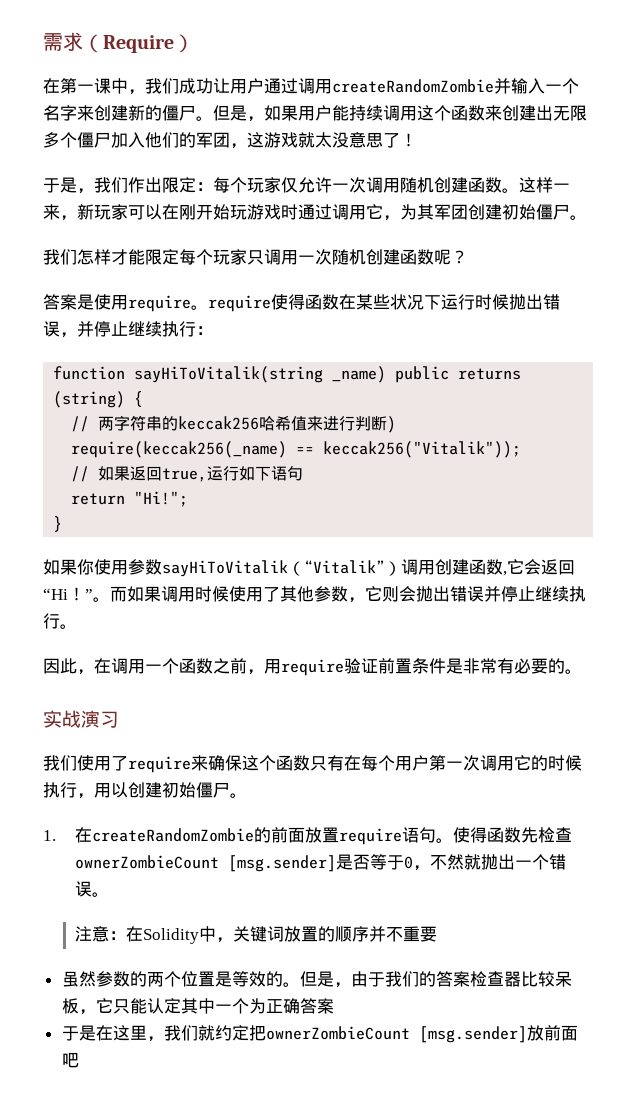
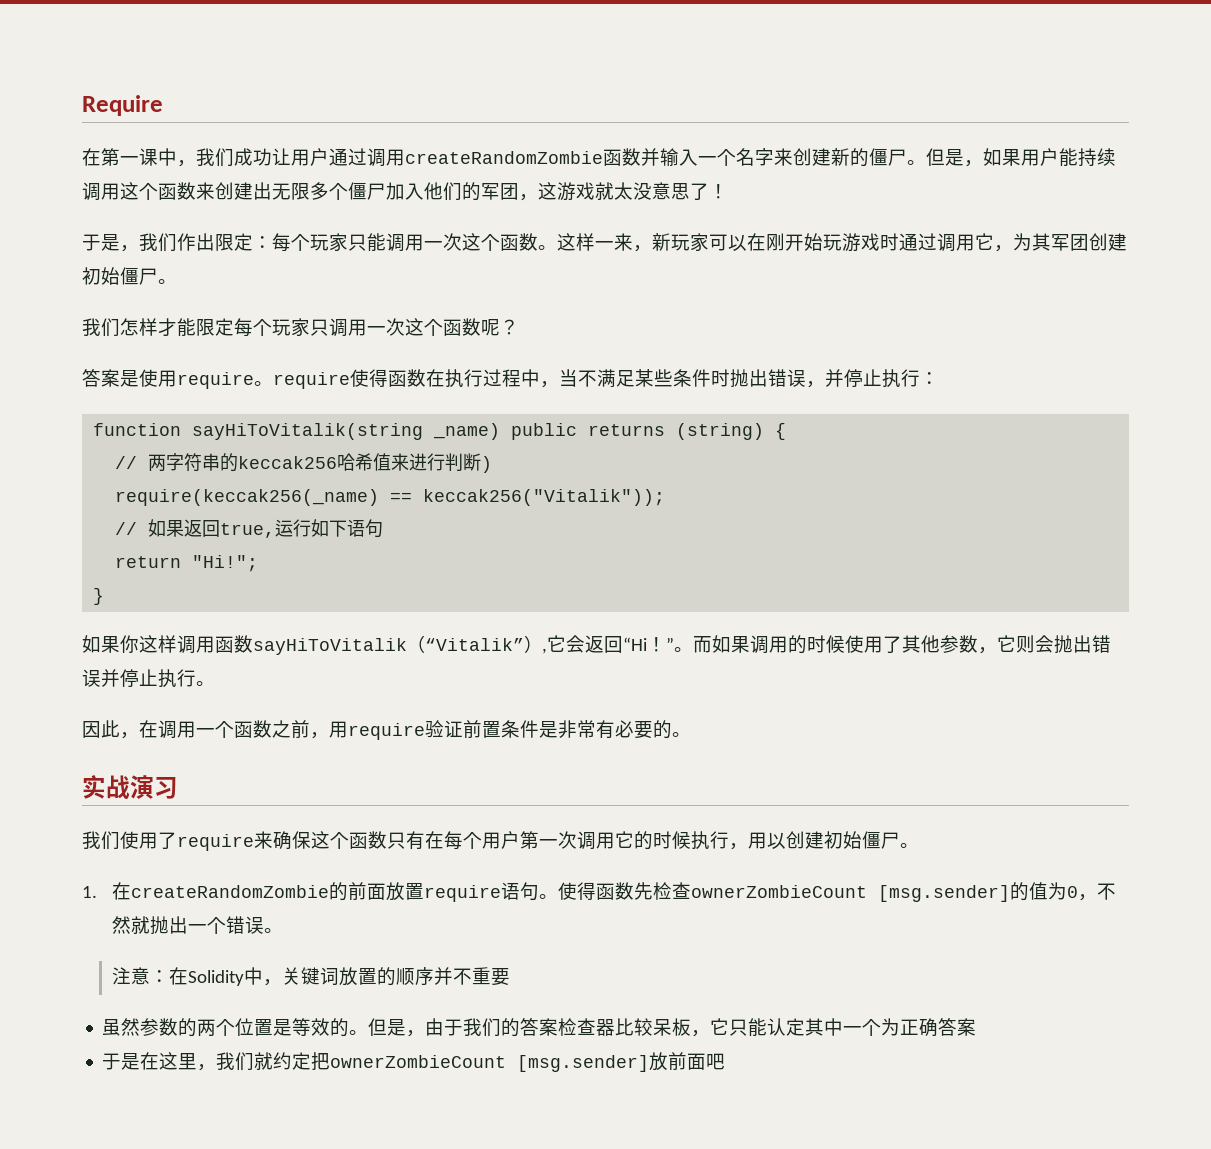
[43,32,103,53] 需求（ -> (82, 105) none
[174,34,194,53] ） -> (163, 105) none
(494, 86) none -> [603,148,641,166] 函数
[281,177,468,193] 仅允许一次调用随机创建 -> [348,233,500,252] 只能调用一次这个
[332,249,400,265] 随机创建 -> [405,318,443,336] 这个
[356,294,509,310] 某些状况下运行时候 -> [445,369,730,388] 执行过程中，当不满足某些条件时
[128,321,162,337] 继续 -> (882, 377) none
[94,559,145,575] 使用参 -> [139,635,234,654] 这样调用函
[401,559,503,575] 调用创建函数 -> (542, 644) none
(195, 594) none -> [788,635,807,654] 的
[535,586,569,602] 继续 -> (158, 677) none
[336,854,405,870] 是否等于 -> [1009,882,1067,901] 的值为

